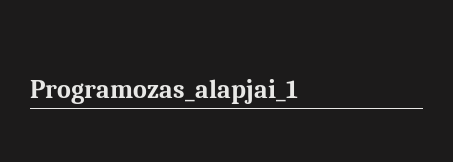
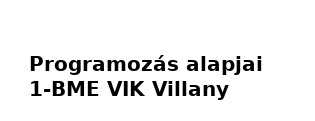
[30,79,298,104] Programozas_alapjai_1 -> [29,55,263,75] [29,81,229,100] Programozás alapjai 1-BME VIK Villany

